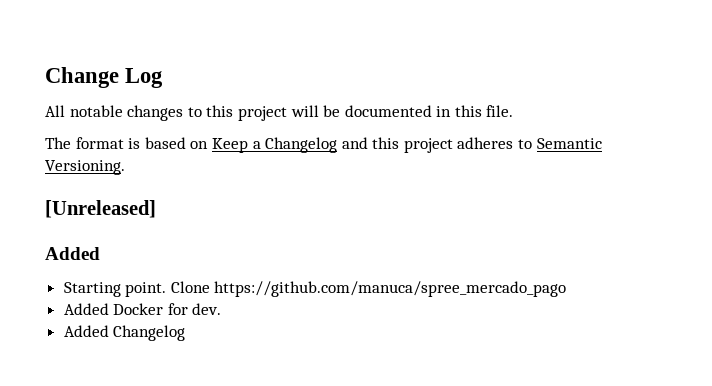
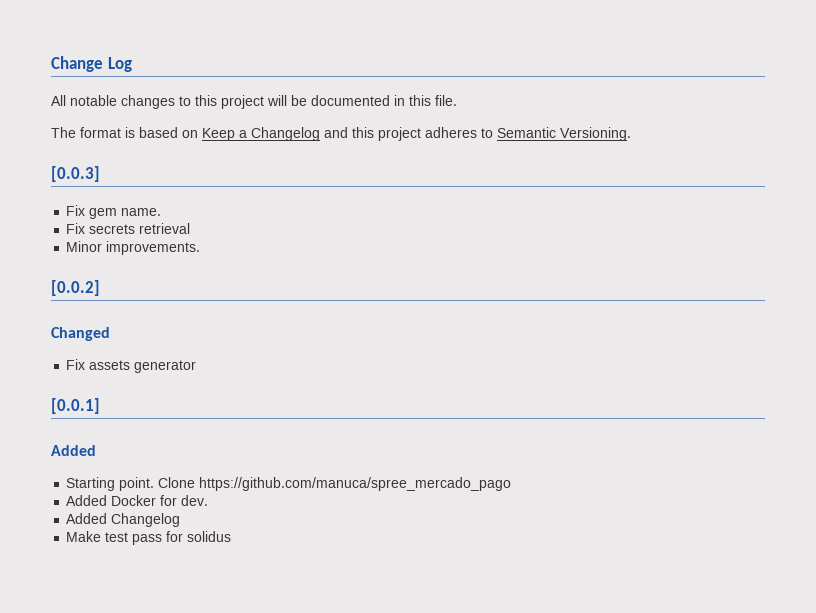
[45,200,156,218] [Unreleased] -> [51,166,100,182] [66,205,162,219] [66,223,191,234] [66,241,201,255] [51,280,100,296] [51,327,110,341] [66,359,197,373] [51,398,100,414] [0.0.3] // Fix gem name. // Fix secrets retrieval // Minor improvements. // [0.0.2] // Changed // Fix assets generator // [0.0.1]
(186, 333) none -> [66,531,232,545] // Make test pass for solidus

